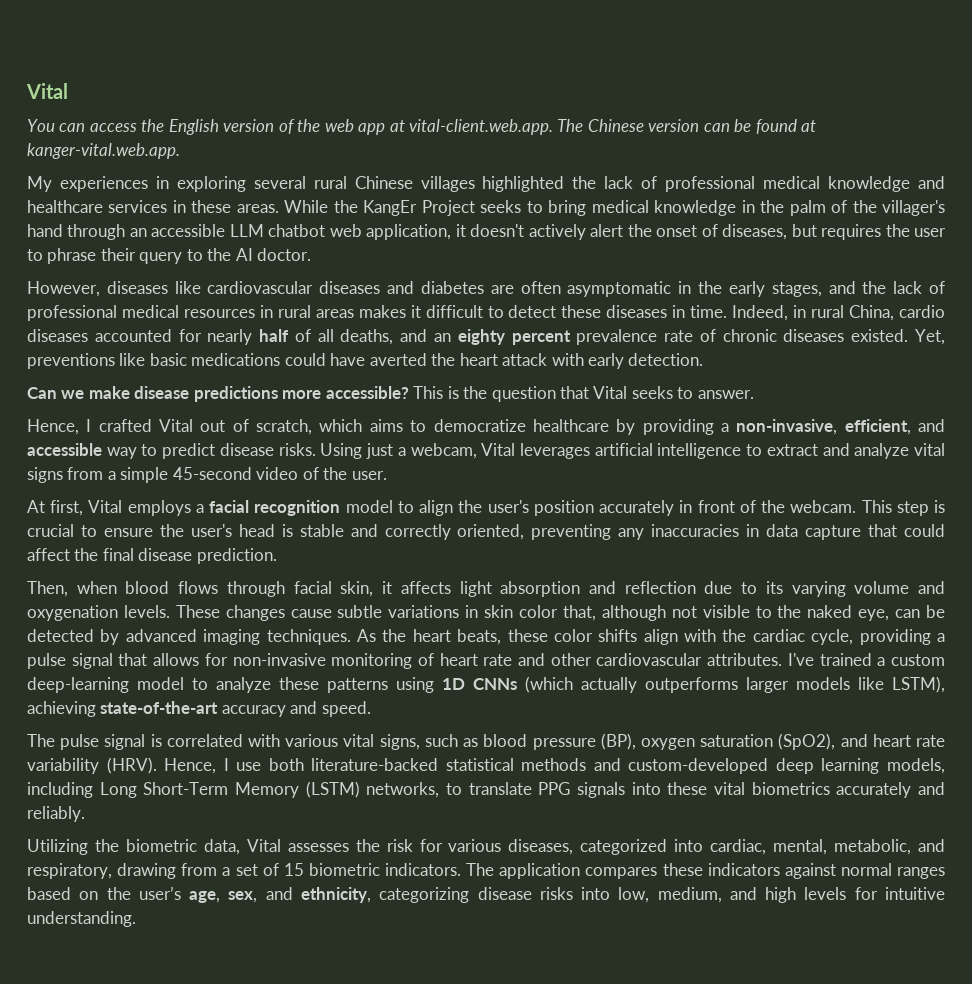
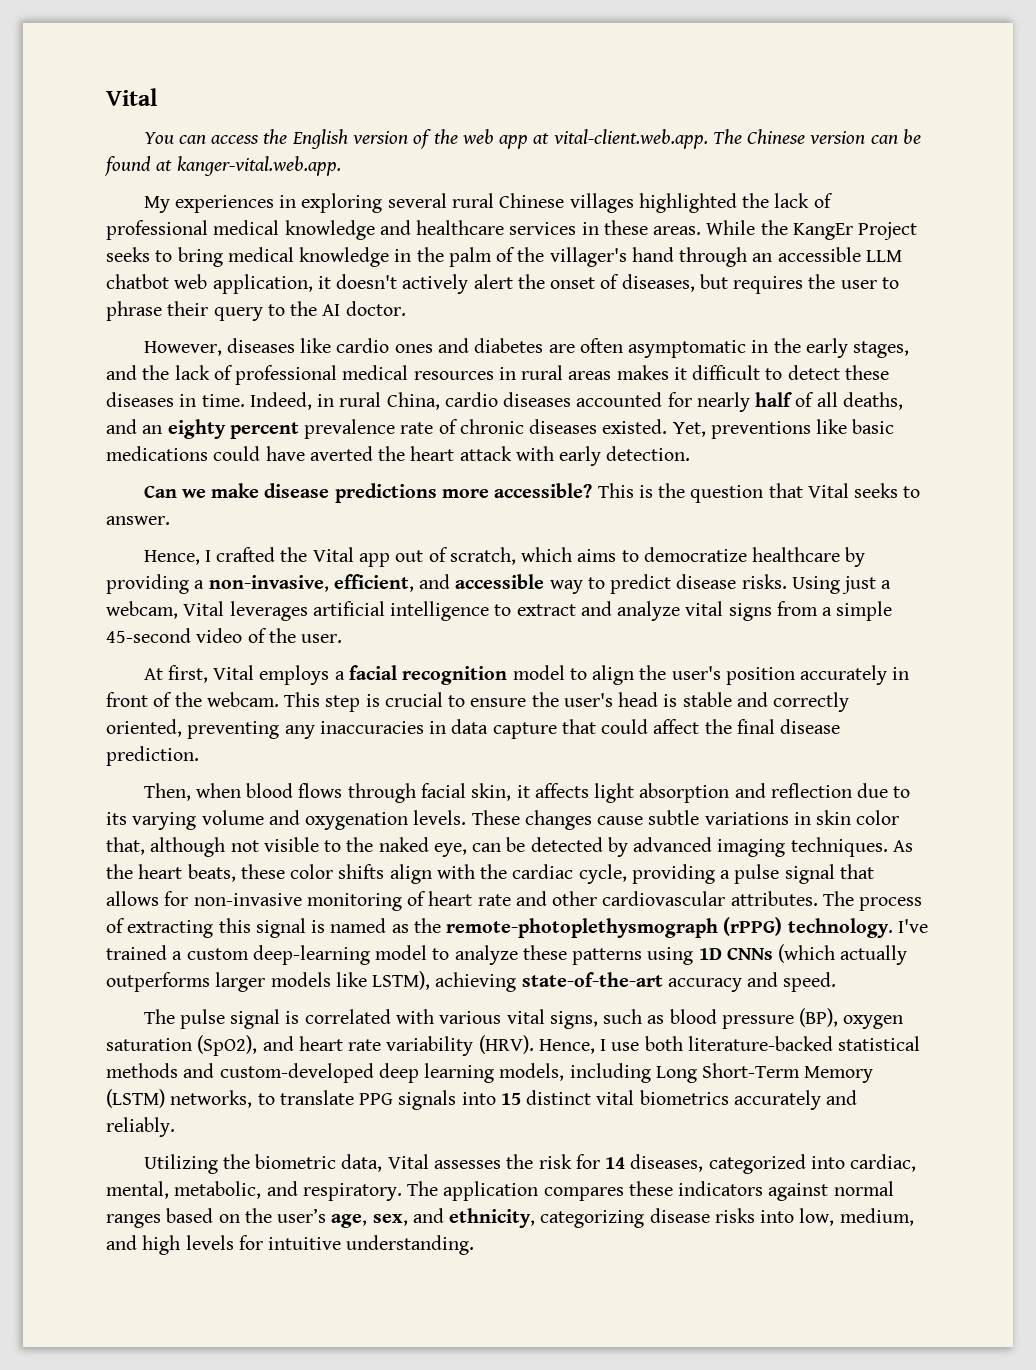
[207,281,381,294] cardiovascular diseases -> [336,338,433,353] cardio ones
[159,419,194,432] Vital -> [280,547,391,567] the Vital app
(783, 659) none -> [822,891,923,911] [106,917,893,938] The process of extracting this signal is named as the remote-photoplethysmograph (rPPG) technology.
[667,782,708,795] these -> [500,1090,592,1105] 15 distinct
[448,839,502,852] various -> [605,1157,626,1169] 14
[27,863,461,879] respiratory, drawing from a set of 15 biometric indicators. -> [302,1183,402,1201] respiratory.

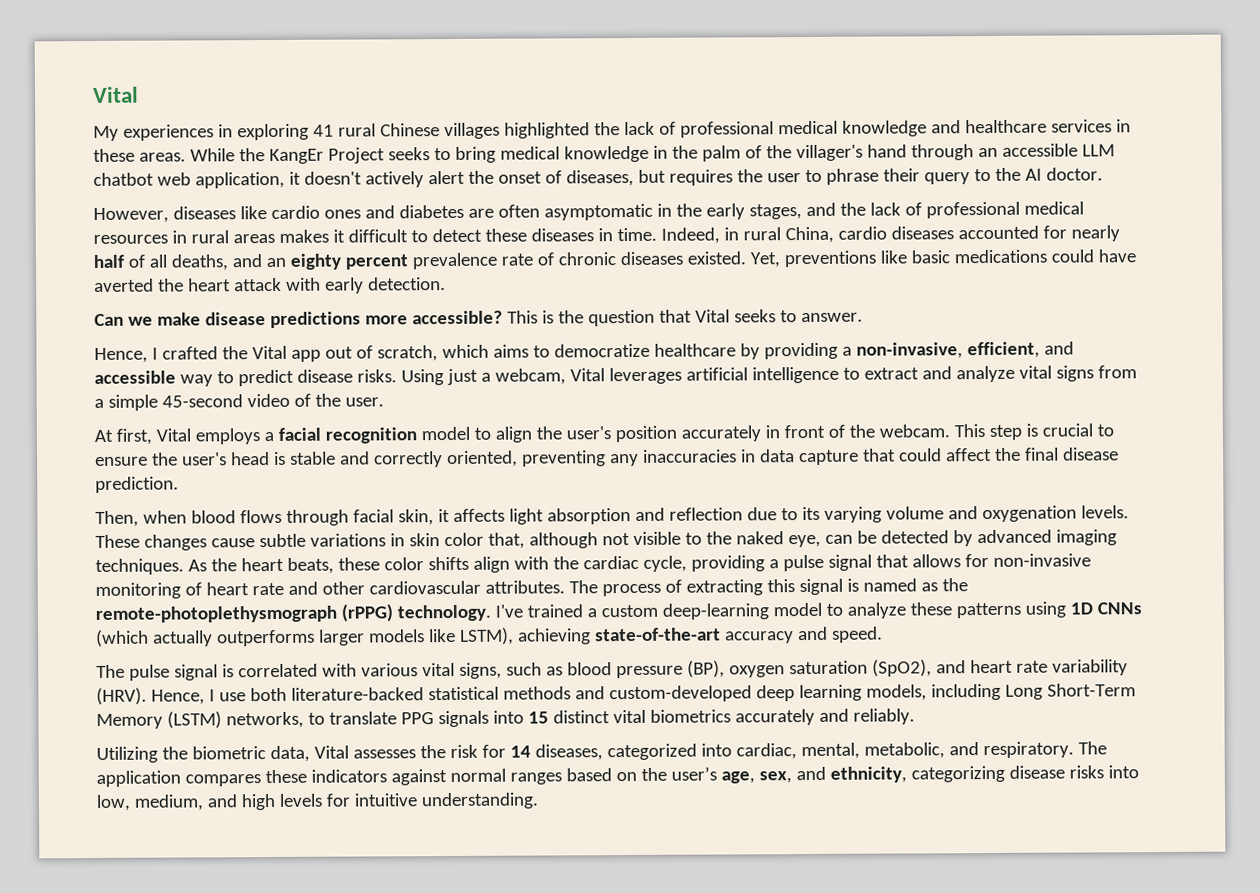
[106,88,158,106] [143,129,921,149] [105,156,341,176] Vital // You can access the English version of the web app at vital-client.web.app. The Chinese version can be found at kanger-vital.web.app. -> [92,86,139,103] Vital
[387,193,447,208] several -> [312,124,334,137] 41

